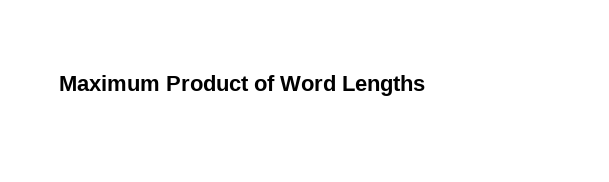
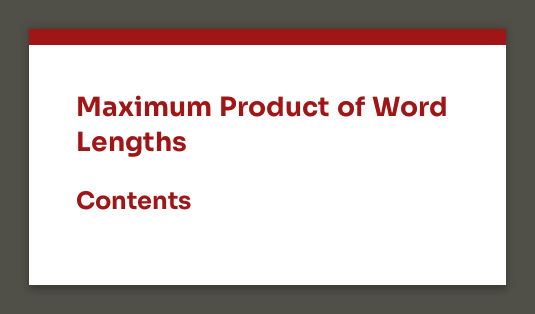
(425, 85) none -> [76,190,191,210] // Contents

